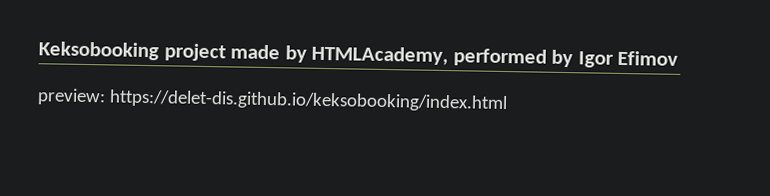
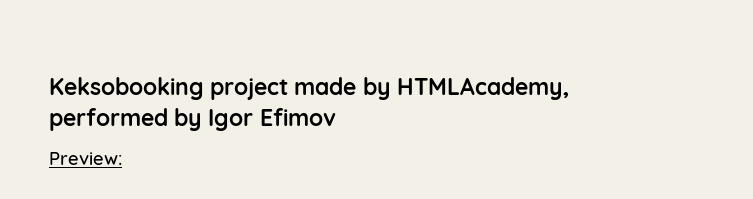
[37,88,508,113] preview: https://delet-dis.github.io/keksobooking/index.html -> [49,152,122,165] Preview:

